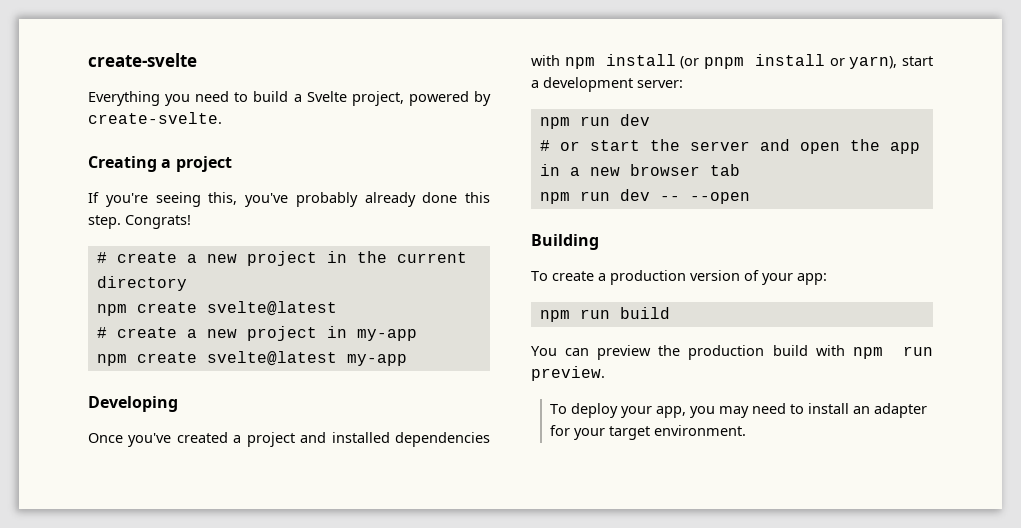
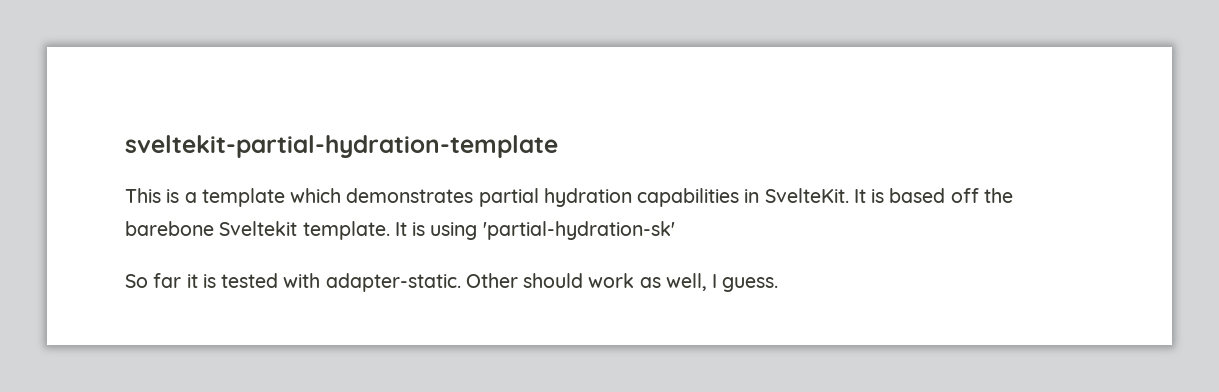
[88,53,197,67] [88,91,491,106] [88,112,222,124] [88,156,232,172] [88,192,490,207] [88,215,191,229] [96,251,467,266] [96,276,187,291] [96,301,337,316] [96,326,417,341] [96,351,407,366] [88,396,178,412] [88,432,490,447] [531,54,933,69] [531,77,683,92] [539,114,650,129] [539,139,920,154] [539,164,740,176] [539,189,750,204] [531,234,599,250] [531,270,827,285] [539,307,670,322] [531,345,933,360] [531,366,605,381] [549,403,927,418] [549,425,746,440] create-svelte // Everything you need to build a Svelte project, powered by create-svelte. // Creating a project // If you're seeing this, you've probably already done this step. Congrats! // # create a new project in the current directory // npm create svelte@latest // # create a new project in my-app // npm create svelte@latest my-app // Developing // Once you've created a project and installed dependencies with npm install (or pnpm install or yarn), start a development server: // npm run dev // # or start the server and open the app in a new browser tab // npm run dev -- --open // Building // To create a production version of your app: // npm run build // You can preview the production build with npm run preview. // To deploy your app, you may need to install an adapter for your target environment. -> [125,135,558,158] [125,188,1013,207] [125,221,675,240] [125,273,779,292] sveltekit-partial-hydration-template // This is a template which demonstrates partial hydration capabilities in SvelteKit. It is based off the barebone Sveltekit template. It is using 'partial-hydration-sk' // So far it is tested with adapter-static. Other should work as well, I guess.

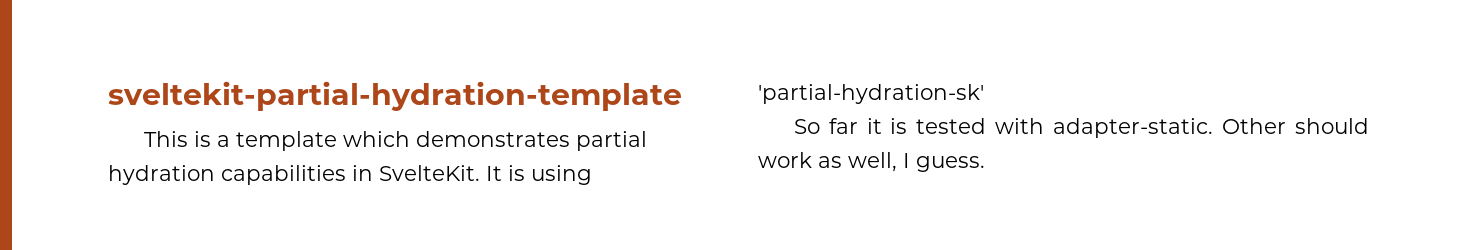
[889,188,1013,203] [125,221,426,240] based off the barebone Sveltekit template. It is -> (525, 173) none

